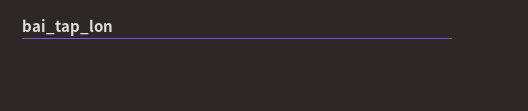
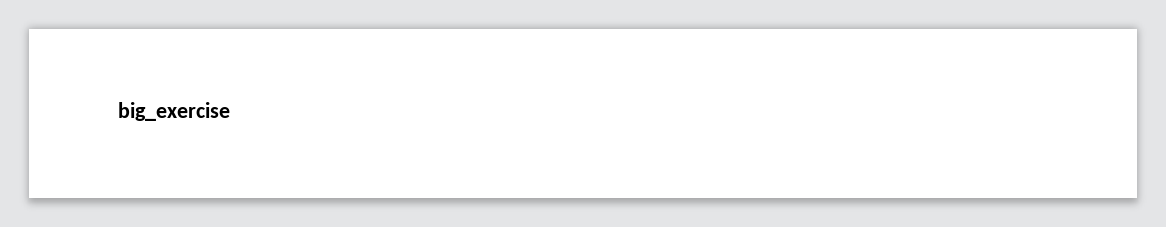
[22,19,113,36] bai_tap_lon -> [118,102,230,121] big_exercise

